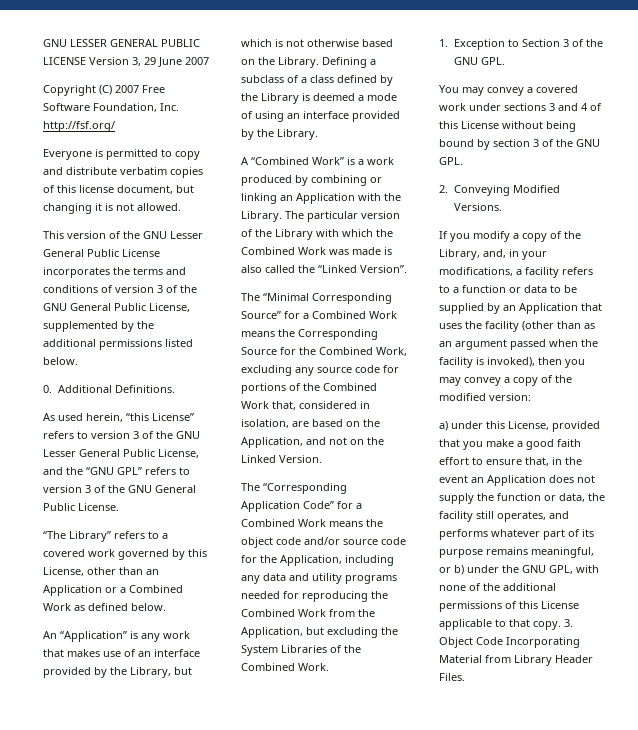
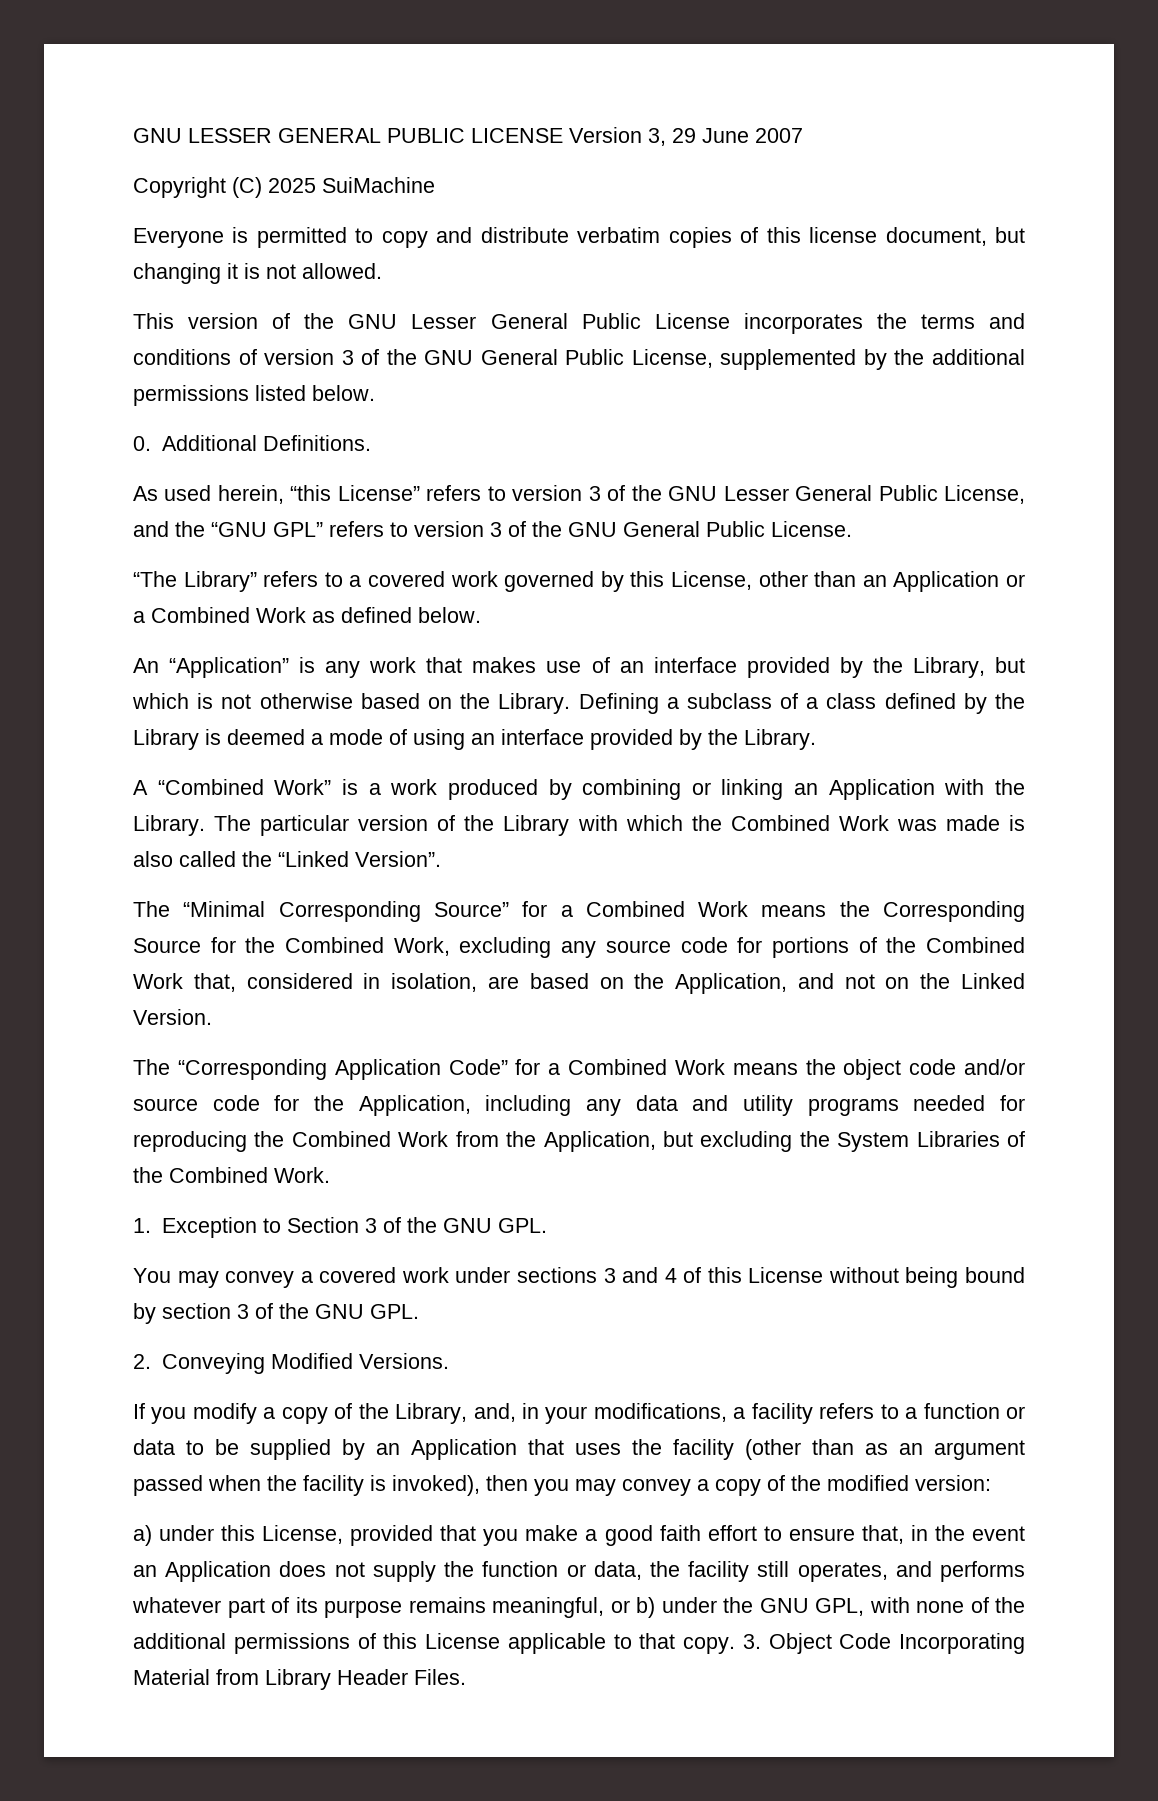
[115,85,165,93] [43,103,179,112] [43,121,115,132] 2007 Free Software Foundation, Inc. http://fsf.org/ -> [268,177,435,193] 2025 SuiMachine

